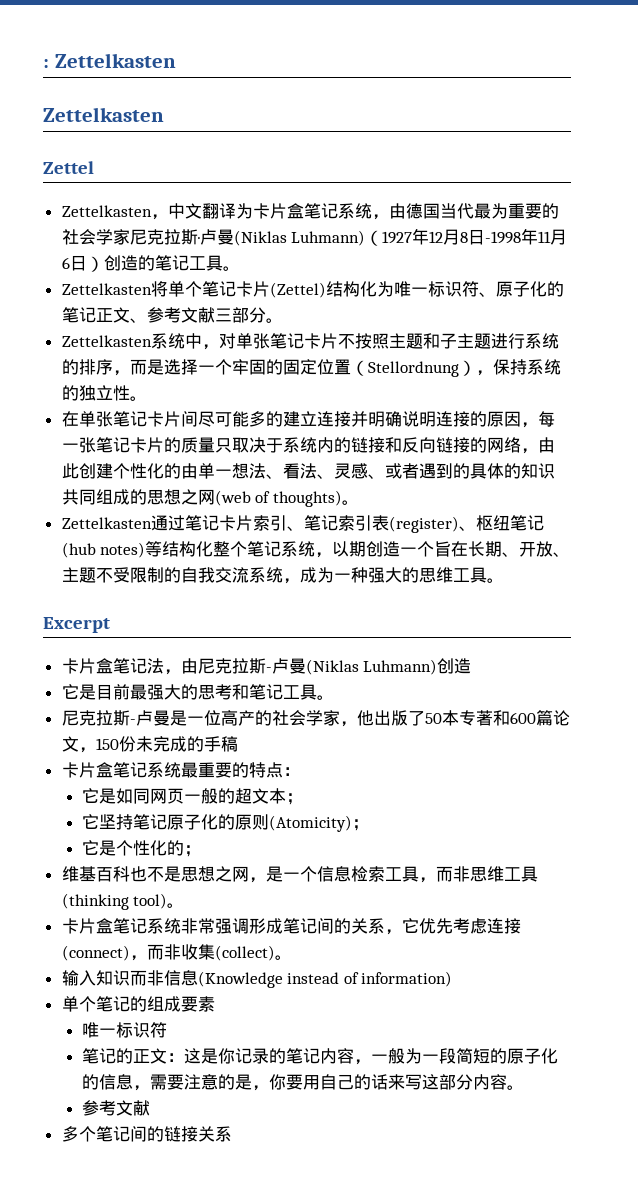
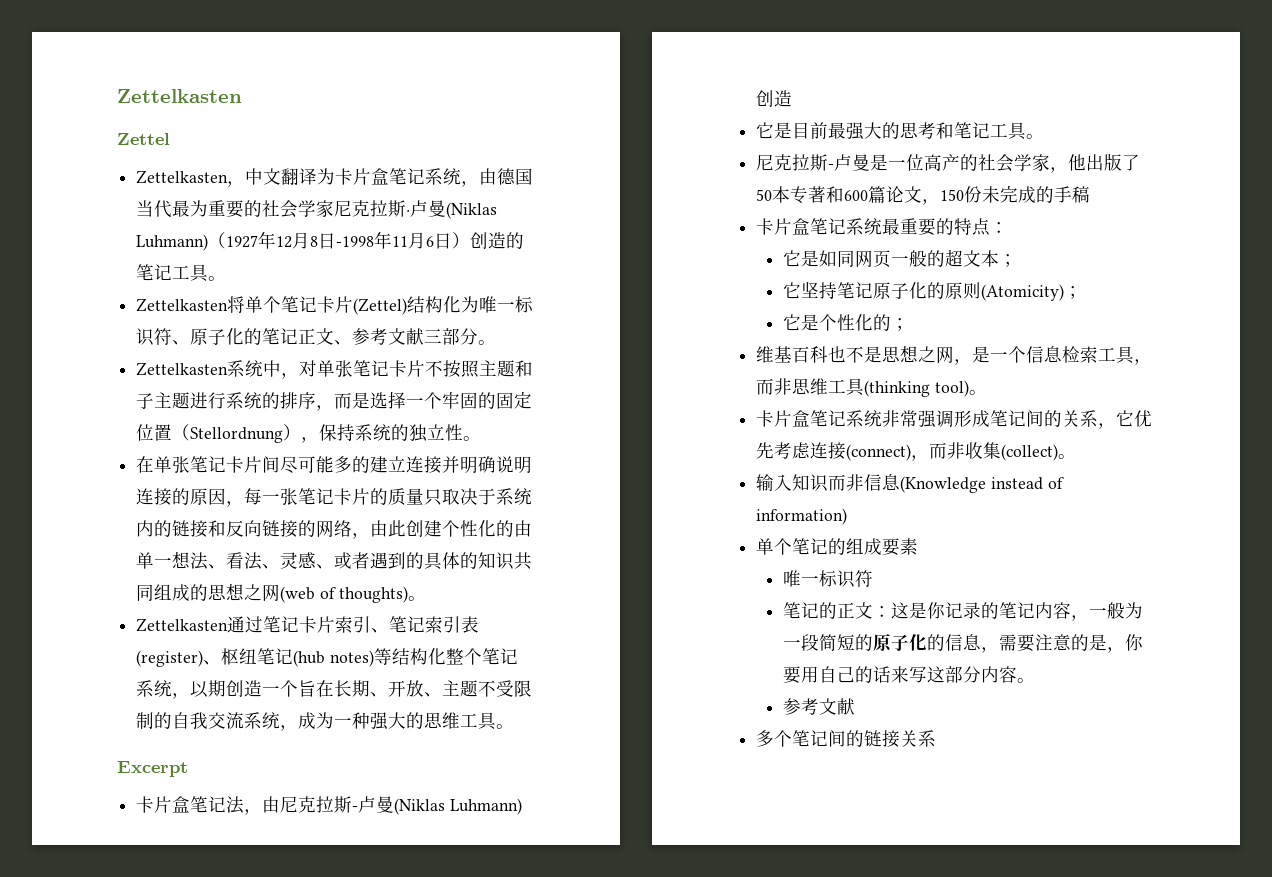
[43,53,176,68] : Zettelkasten // -> (117, 96) none

